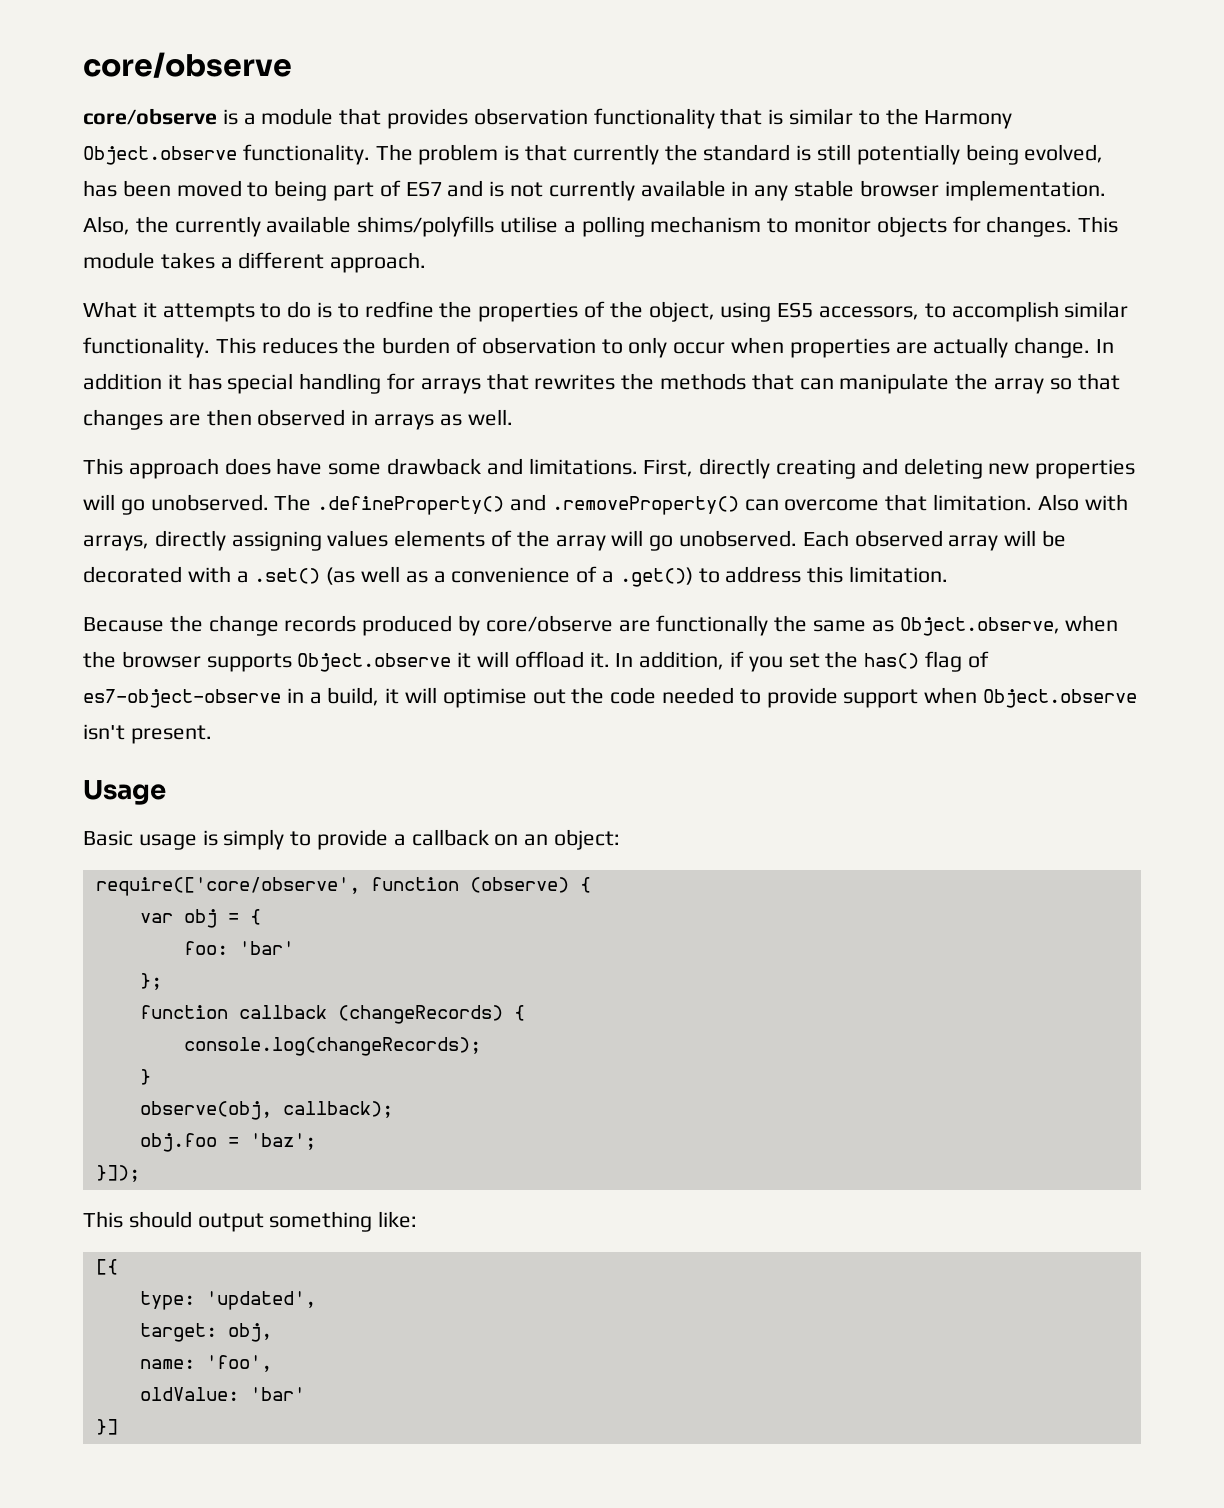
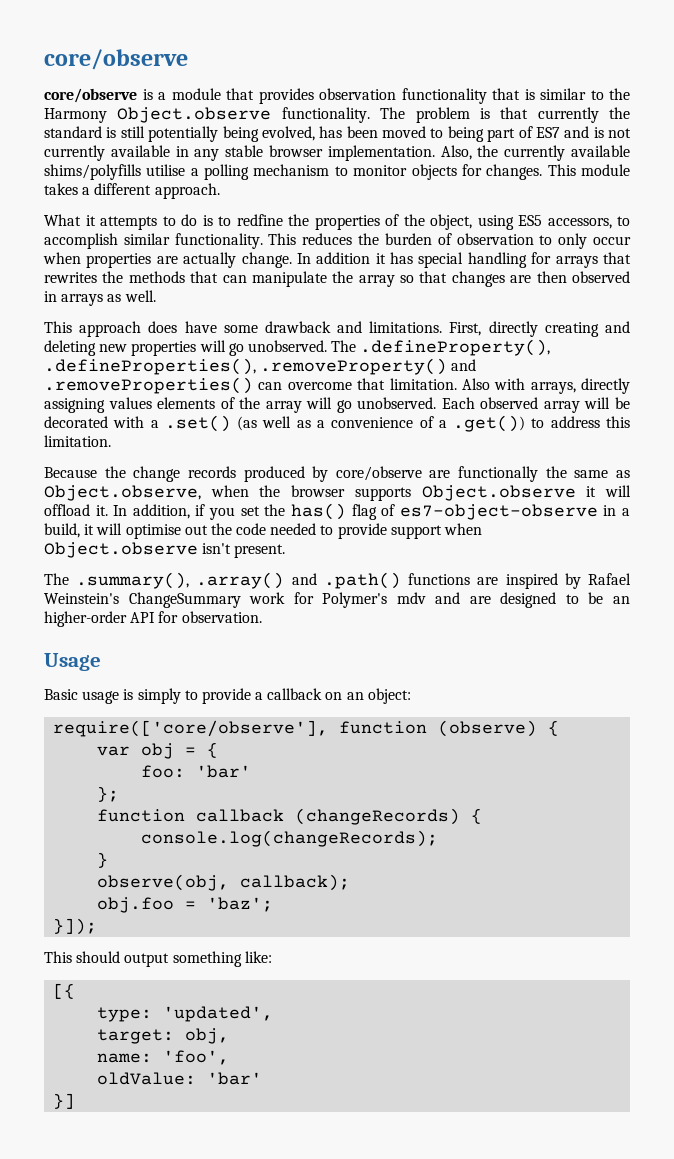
[317,494,739,515] .defineProperty() and .removeProperty() -> [360,339,551,356] [44,358,477,375] [44,377,253,394] .defineProperty(), .defineProperties(), .removeProperty() and .removeProperties()
(212, 734) none -> [44,572,631,589] [44,592,630,608] [44,611,262,627] // The .summary(), .array() and .path() functions are inspired by Rafael Weinstein's ChangeSummary work for Polymer's mdv and are designed to be an higher-order API for observation.
[95,877,360,896] require(['core/observe', -> [53,720,329,737] require(['core/observe'],

